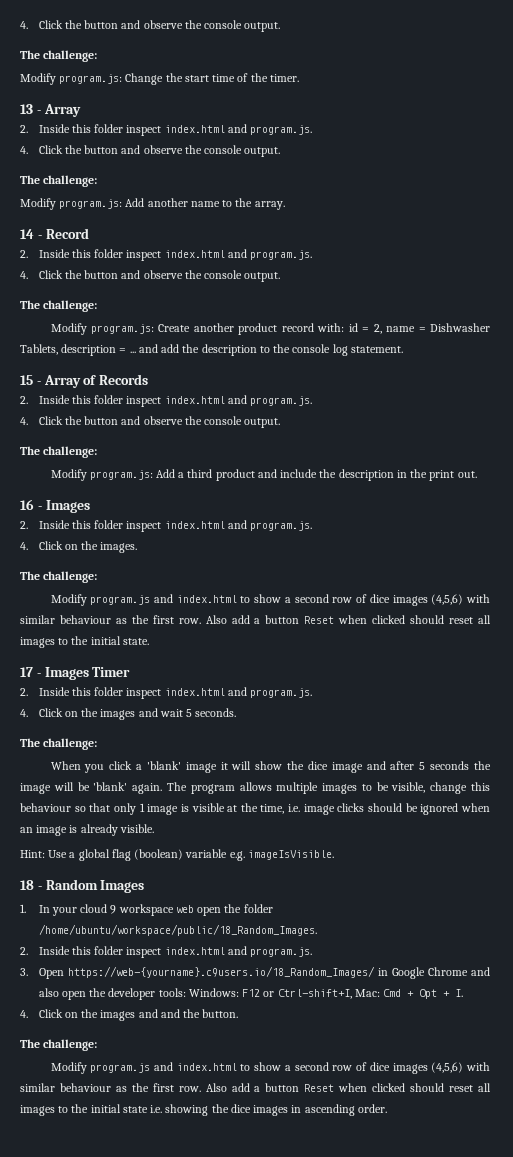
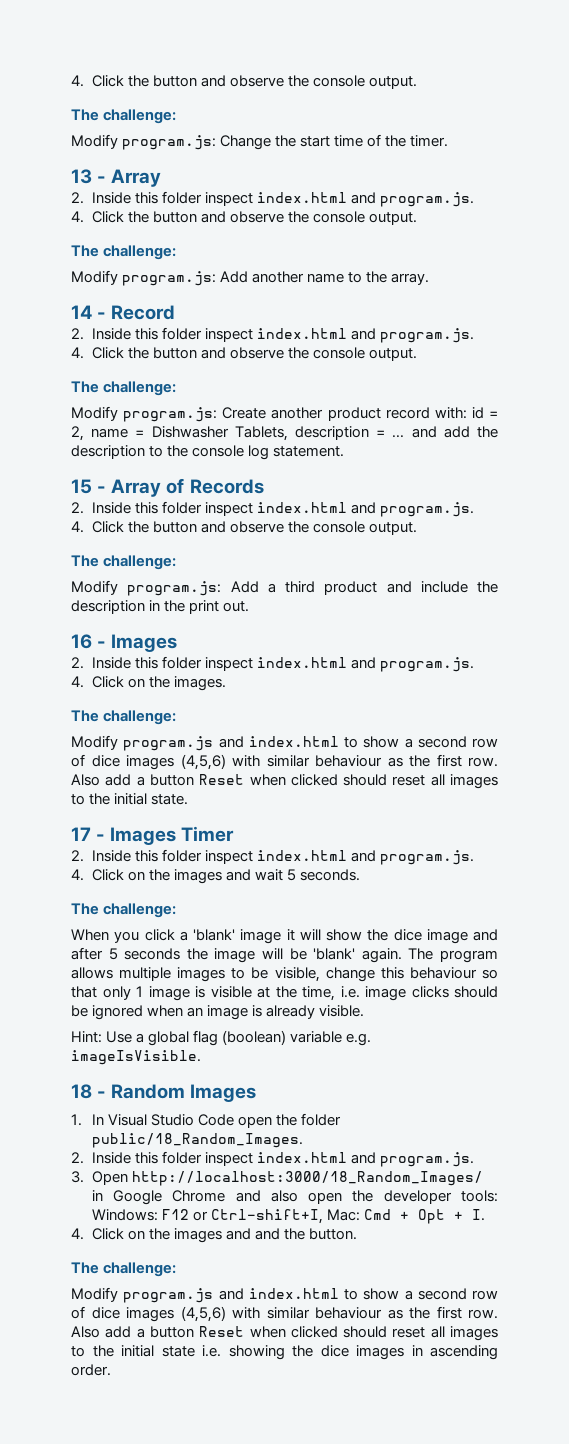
[51,904,194,916] your cloud 9 workspace web -> [107,1114,235,1126] Visual Studio Code
[38,924,317,936] /home/ubuntu/workspace/public/18_Random_Images. -> [91,1133,303,1148] public/18_Random_Images.
[67,966,375,978] https://web-{yourname}.c9users.io/18_Random_Images/ -> [131,1171,483,1186] http://localhost:3000/18_Random_Images/

